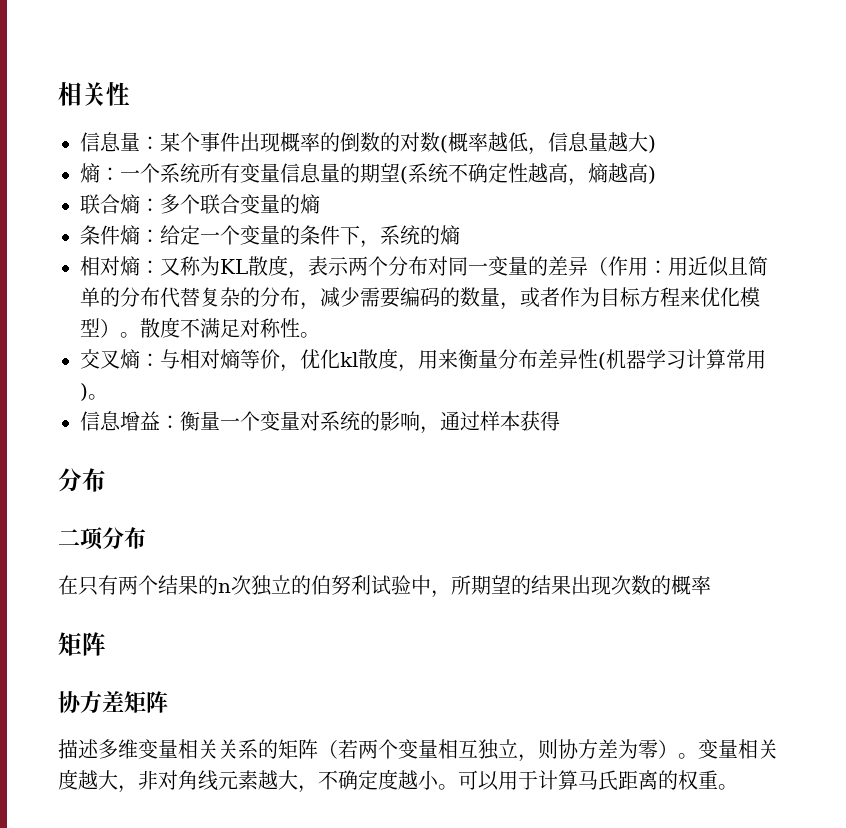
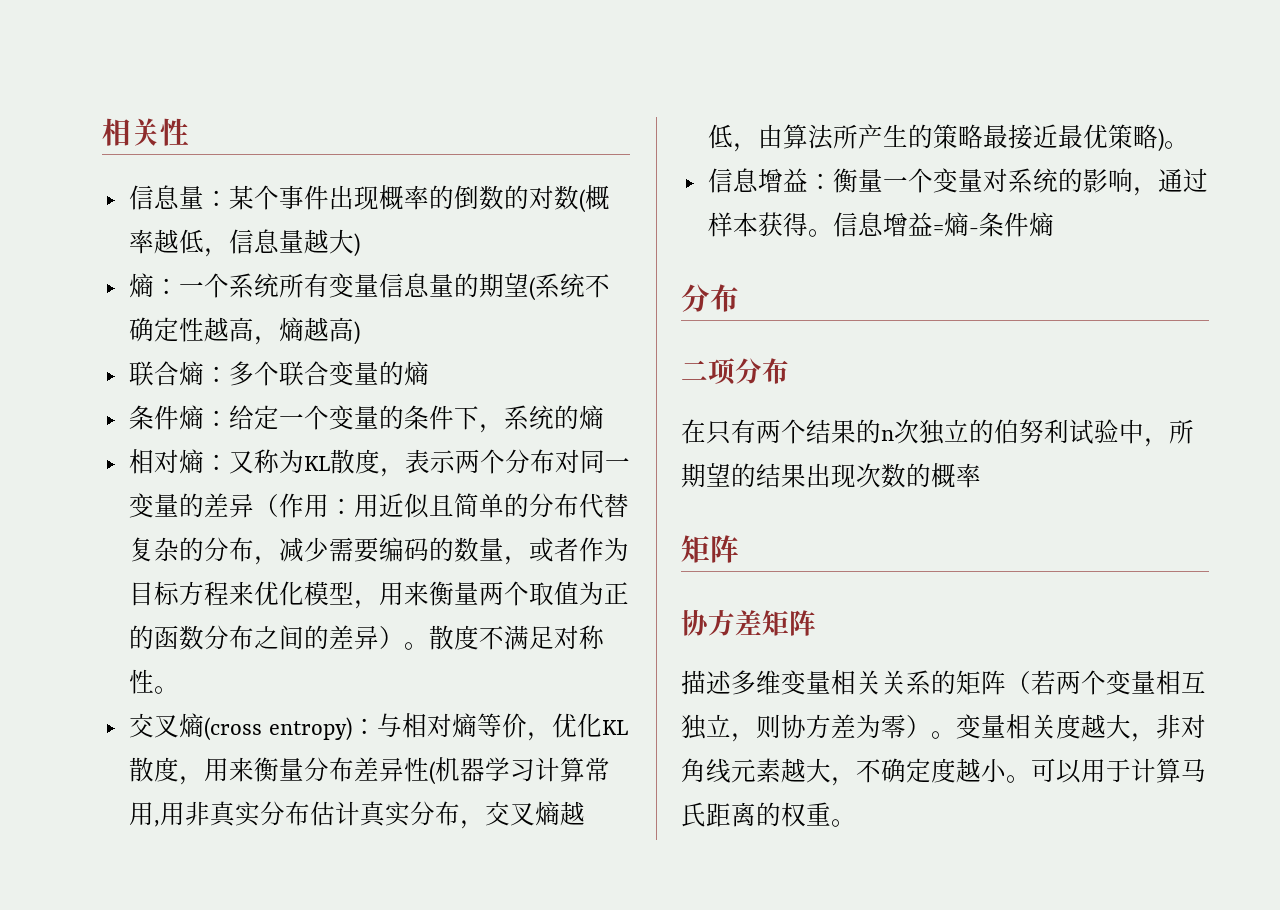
(100, 327) none -> [353,581,629,609] [128,625,379,650] ，用来衡量两个取值为正的函数分布之间的差异
(140, 359) none -> [203,717,352,741] (cross entropy)
[340,352,358,367] kl -> [601,720,628,735] KL
(766, 359) none -> [153,801,585,829] [707,124,1158,152] ,用非真实分布估计真实分布，交叉熵越低，由算法所产生的策略最接近最优策略
(560, 421) none -> [807,212,1054,237] 。信息增益=熵-条件熵

